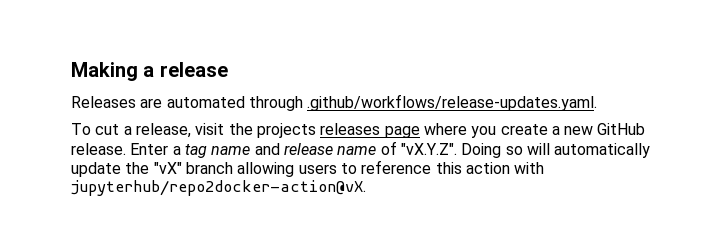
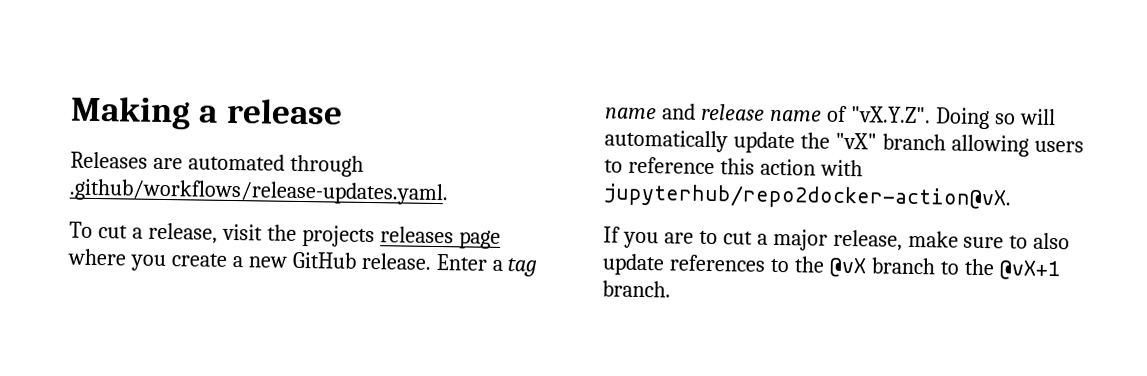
(366, 188) none -> [603,226,1071,251] [602,253,1060,281] [602,280,671,298] // If you are to cut a major release, make sure to also update references to the @vX branch to the @vX+1 branch.

